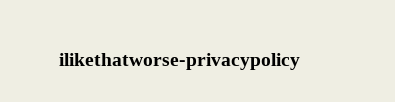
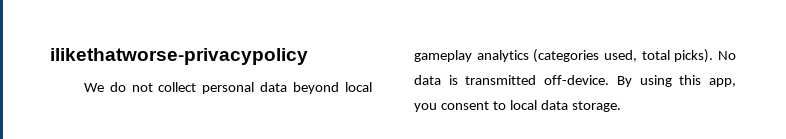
(300, 61) none -> [83,82,373,94] [414,49,736,63] [414,75,736,87] [414,100,621,112] // We do not collect personal data beyond local gameplay analytics (categories used, total picks). No data is transmitted off-device. By using this app, you consent to local data storage.

